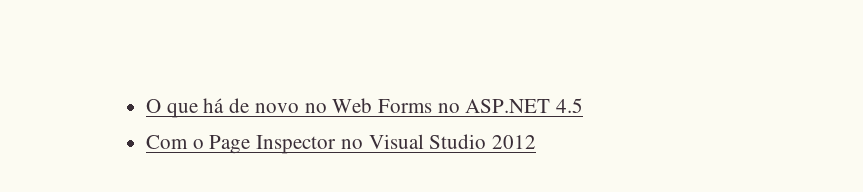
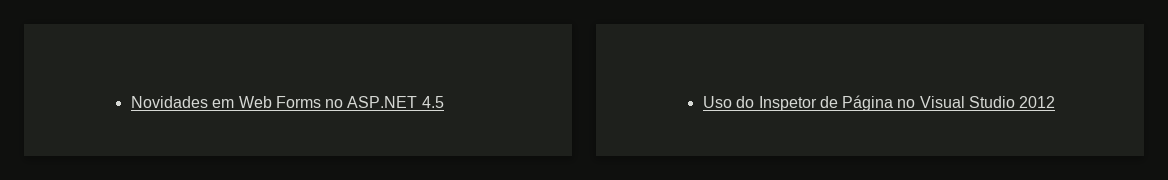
[146,98,327,118] O que há de novo no -> [130,96,235,108] Novidades em
[146,135,337,154] Com o Page Inspector -> [702,95,894,111] Uso do Inspetor de Página

